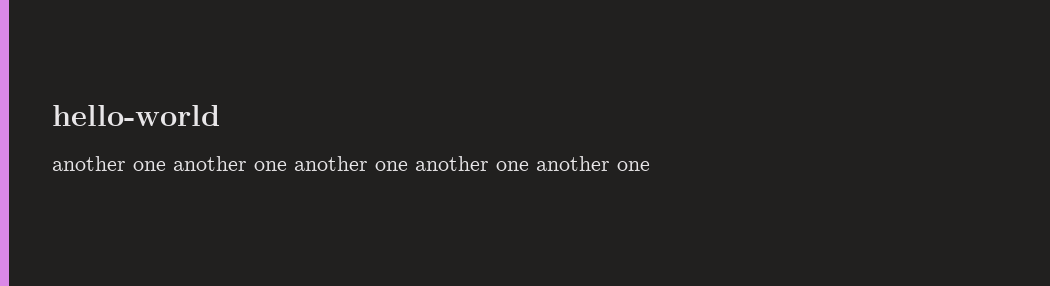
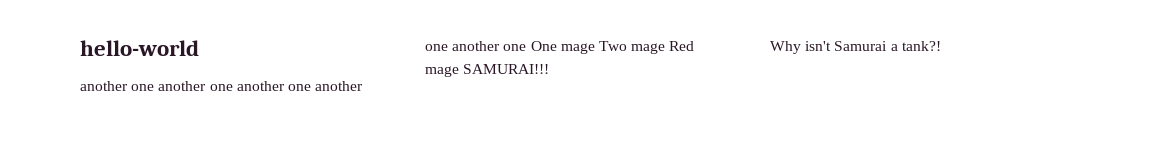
(650, 166) none -> [530,41,695,54] [425,64,550,77] [770,41,941,54] One mage Two mage Red mage SAMURAI!!! // Why isn't Samurai a tank?!

